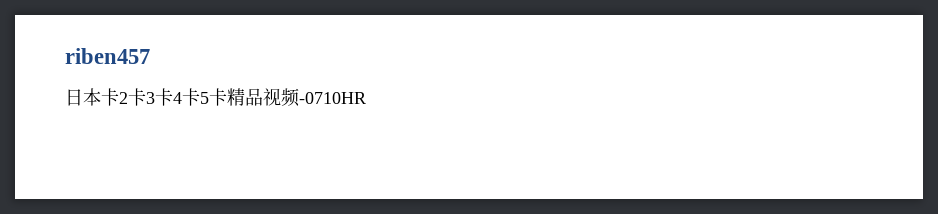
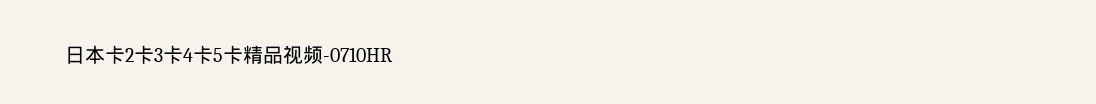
[65,48,150,64] riben457 // -> (65, 55) none

